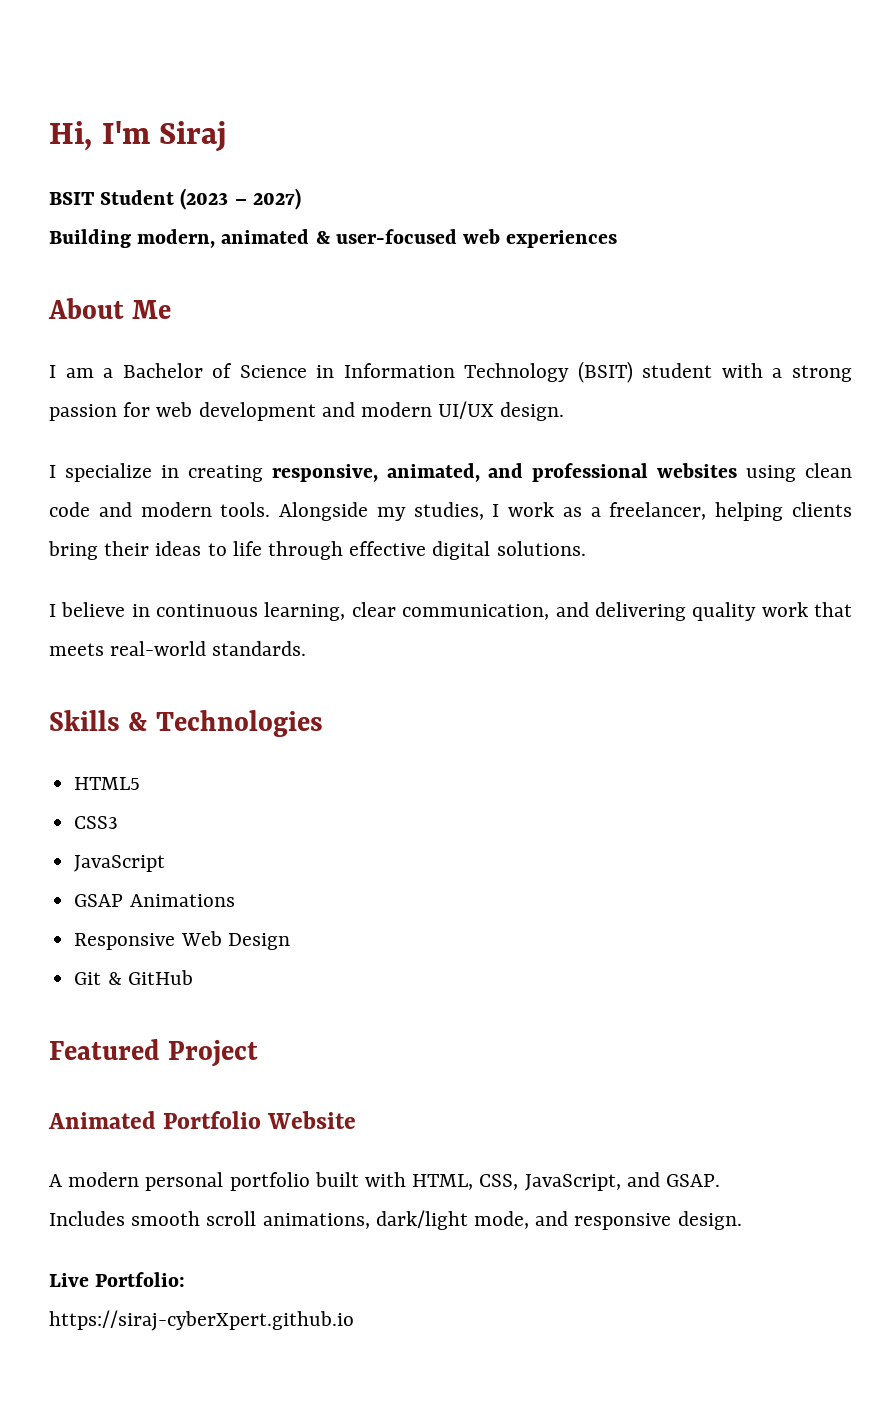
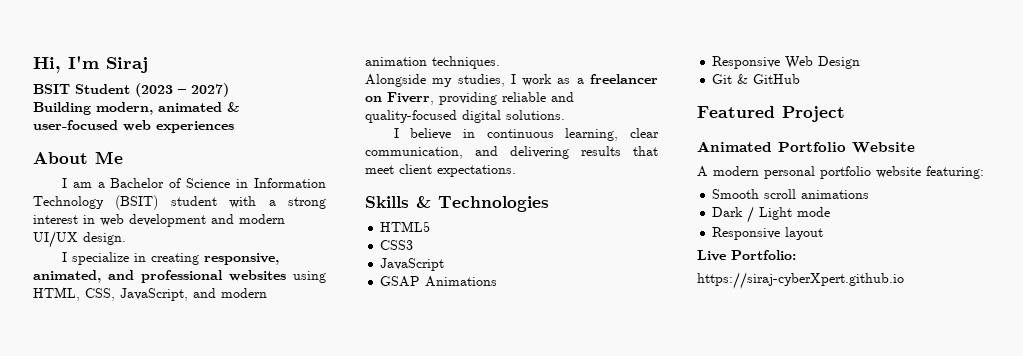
[49,402,151,421] passion for -> [33,215,95,224] interest in
[804,463,852,478] [49,502,271,517] clean code and modern tools. -> [33,287,267,301] [365,56,500,69] HTML, CSS, JavaScript, and modern animation techniques. //
[609,502,852,521] [48,541,427,560] freelancer, helping clients bring their ideas to life through effective -> [590,74,658,84] [365,92,574,105] [365,110,457,123] freelancer on Fiverr, providing reliable and quality-focused
[692,602,852,621] [49,641,307,656] quality work that meets real-world standards. -> [581,146,658,156] [365,164,516,177] results that meet client expectations.
[314,1172,721,1191] [49,1210,742,1230] built with HTML, CSS, JavaScript, and GSAP. // Includes smooth scroll animations, dark/light mode, and responsive design. -> [876,166,984,179] [712,189,870,199] [712,206,831,223] [712,227,824,240] website featuring: // Smooth scroll animations // Dark / Light mode // Responsive layout

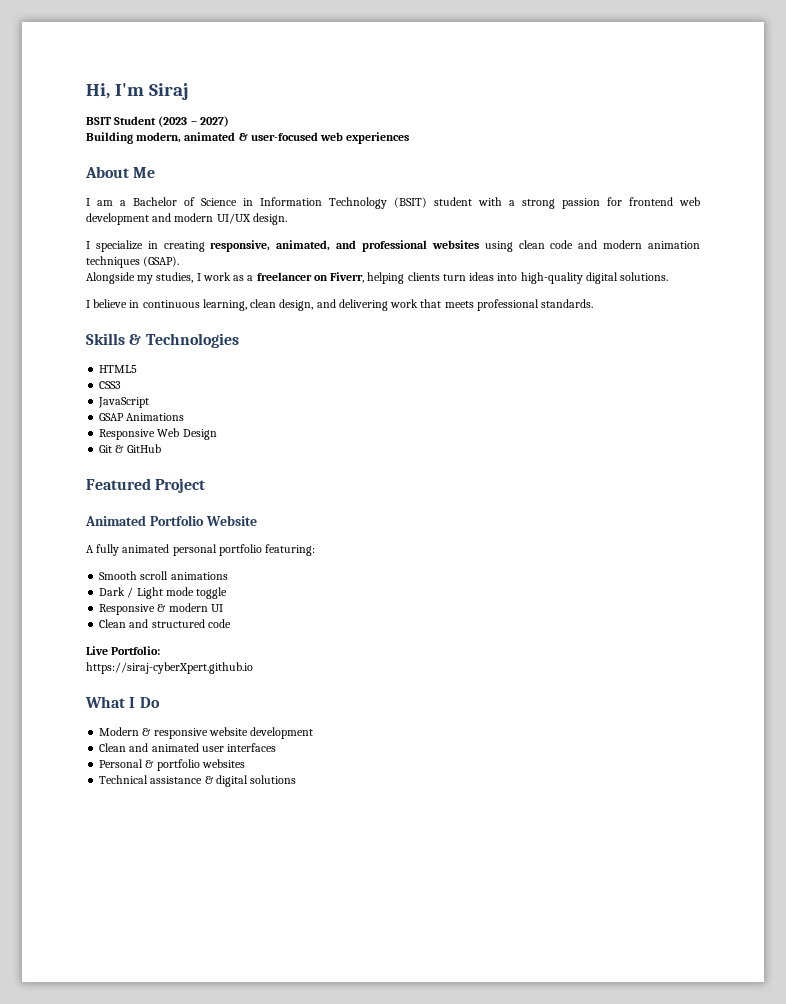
[33,215,95,224] interest in -> [562,197,673,209] passion for frontend
[33,287,188,301] HTML, CSS, JavaScript, -> [518,240,574,249] clean code
[432,56,500,69] techniques. -> [86,256,180,268] techniques (GSAP).
[439,92,574,105] [365,110,457,123] providing reliable and quality-focused -> [367,272,583,284] helping clients turn ideas into high-quality
[630,128,659,138] [365,146,658,159] [365,164,516,177] clear communication, and delivering results that meet client expectations. -> [250,299,594,311] clean design, and delivering work that meets professional standards.
[713,166,759,176] modern -> [96,544,170,556] fully animated
[876,166,921,178] website -> (262, 550) none
[712,227,824,240] [697,250,796,261] [697,272,904,289] // Responsive layout // Live Portfolio: // https://siraj-cyberXpert.github.io -> [196,587,228,599] [99,603,223,615] [99,619,231,628] [86,646,161,655] [86,662,253,674] [85,696,160,708] [99,727,314,739] [99,743,277,752] [99,759,245,771] [99,775,297,787] toggle // Responsive & modern UI // Clean and structured code // Live Portfolio: // https://siraj-cyberXpert.github.io // What I Do // Modern & responsive website development // Clean and animated user interfaces // Personal & portfolio websites // Technical assistance & digital solutions

